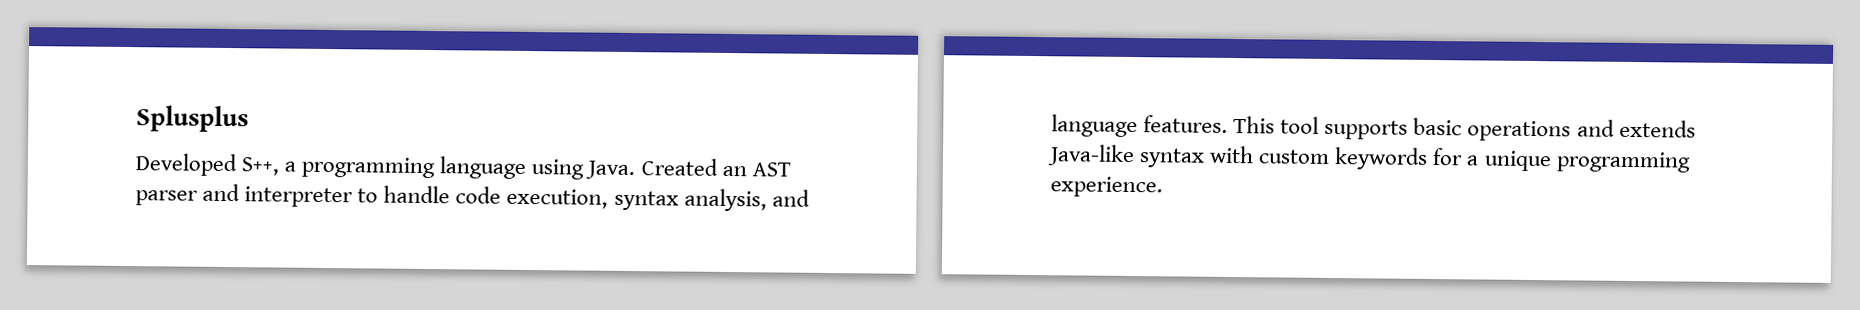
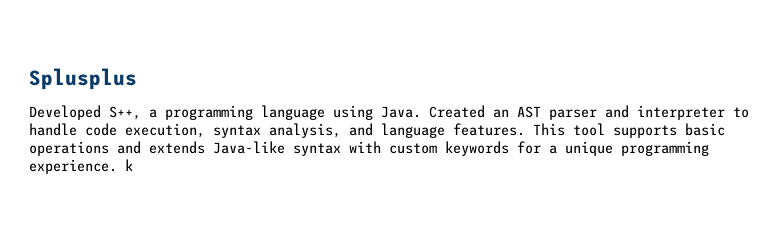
(1163, 187) none -> [125,159,133,171] k

